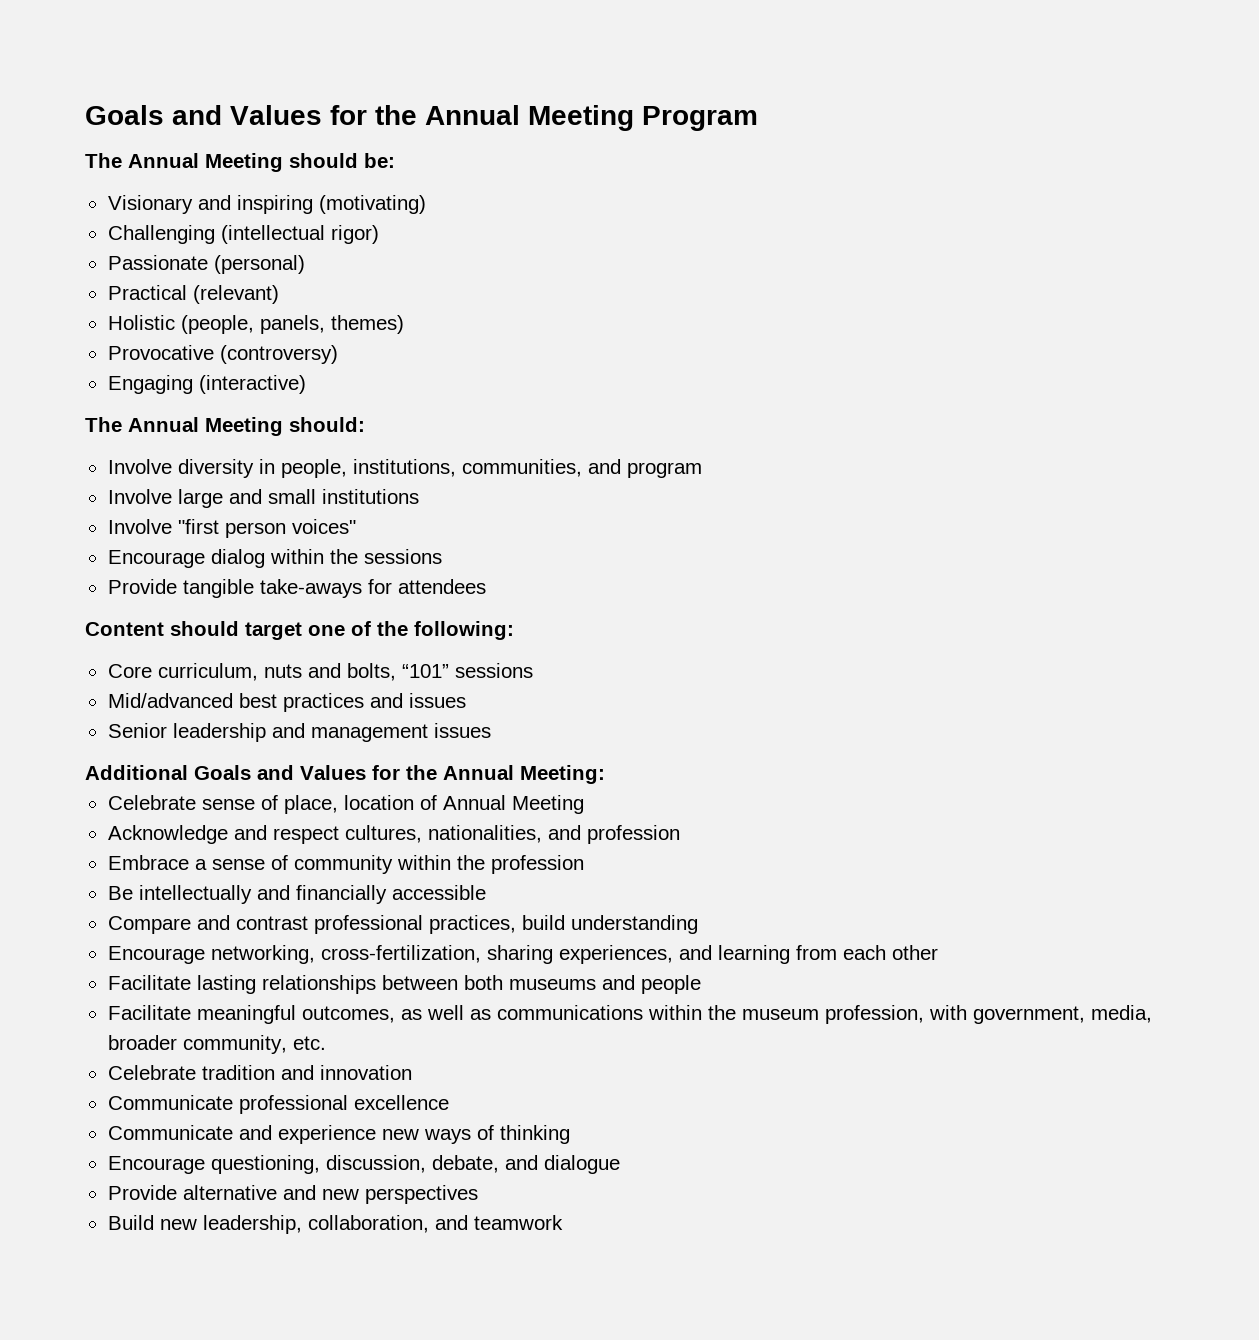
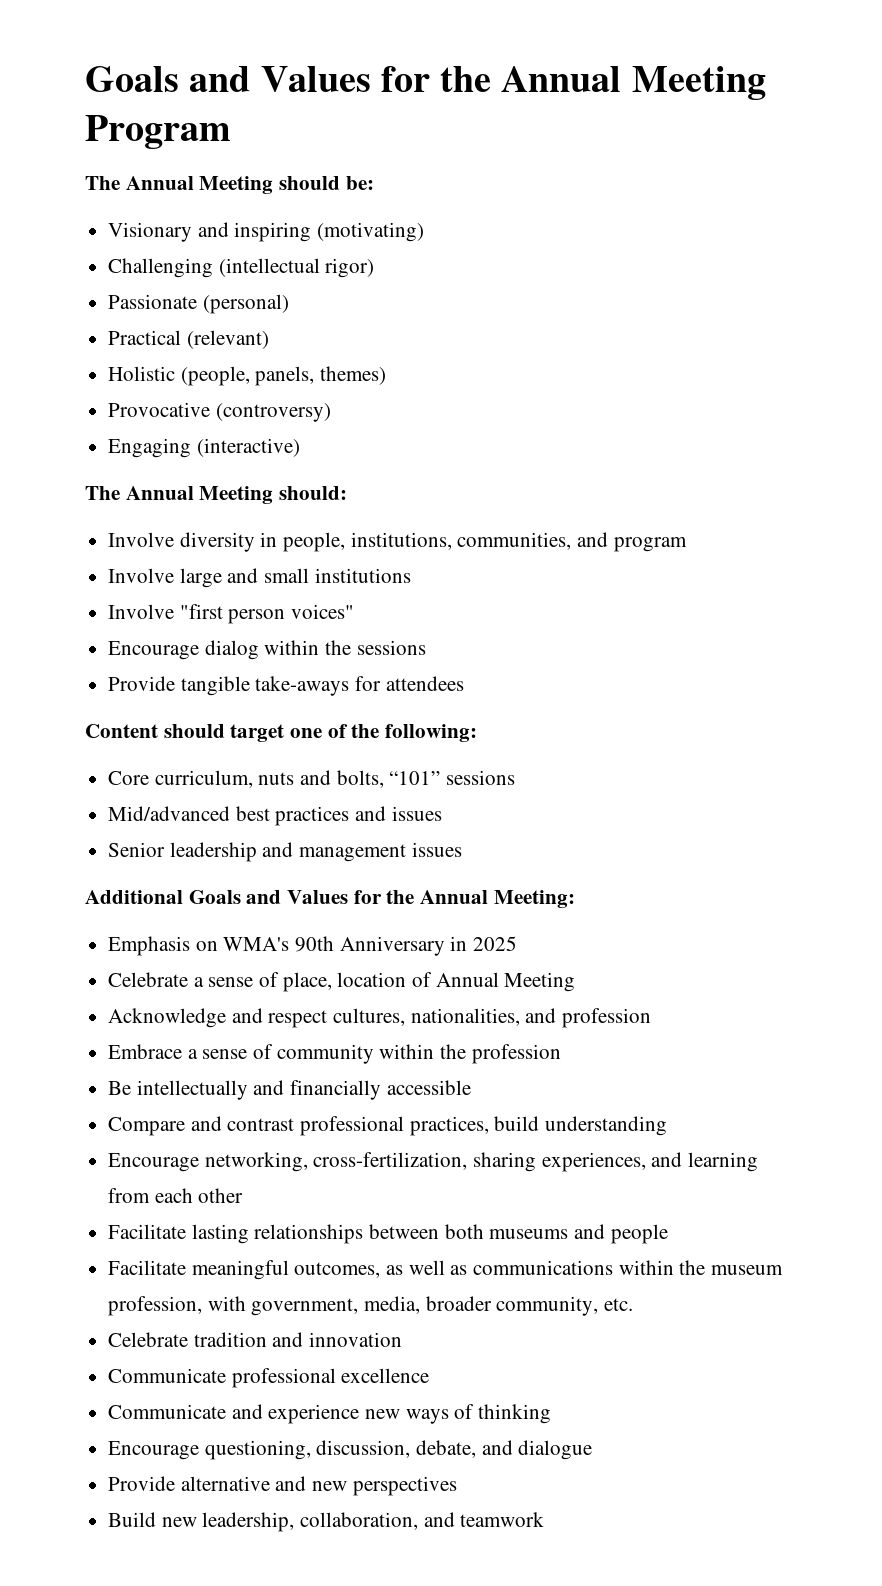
[107,795,196,810] // Celebrate -> [108,936,518,956] [108,972,204,987] // Emphasis on WMA's 90th Anniversary in 2025 // Celebrate a

